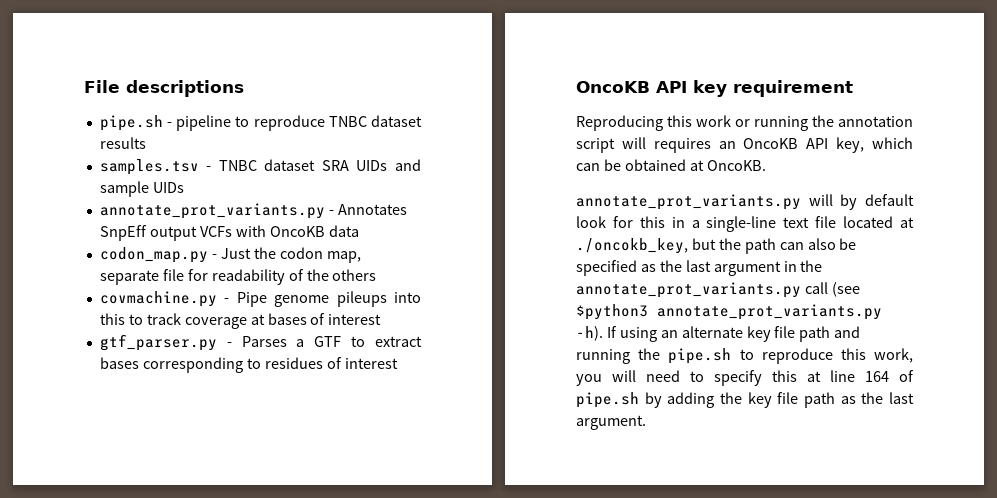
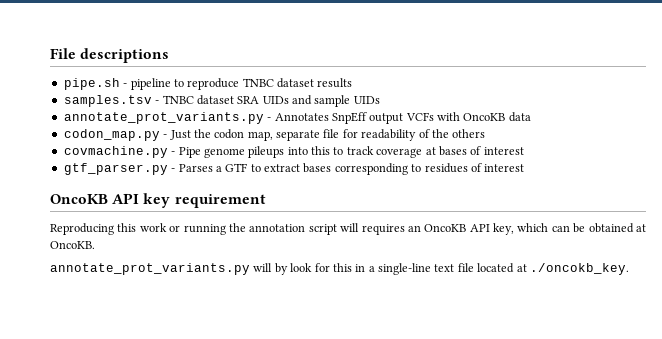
[865,194,914,206] default -> (288, 269) none
[576,238,857,254] [576,260,823,276] [576,282,860,298] [576,304,882,320] [576,326,861,342] [576,348,913,364] [576,370,914,386] [576,392,914,408] [576,415,646,430] ./oncokb_key, but the path can also be specified as the last argument in the annotate_prot_variants.py call (see $python3 annotate_prot_variants.py -h). If using an alternate key file path and running the pipe.sh to reproduce this work, you will need to specify this at line 164 of pipe.sh by adding the key file path as the last argument. -> [529,263,629,275] ./oncokb_key.

